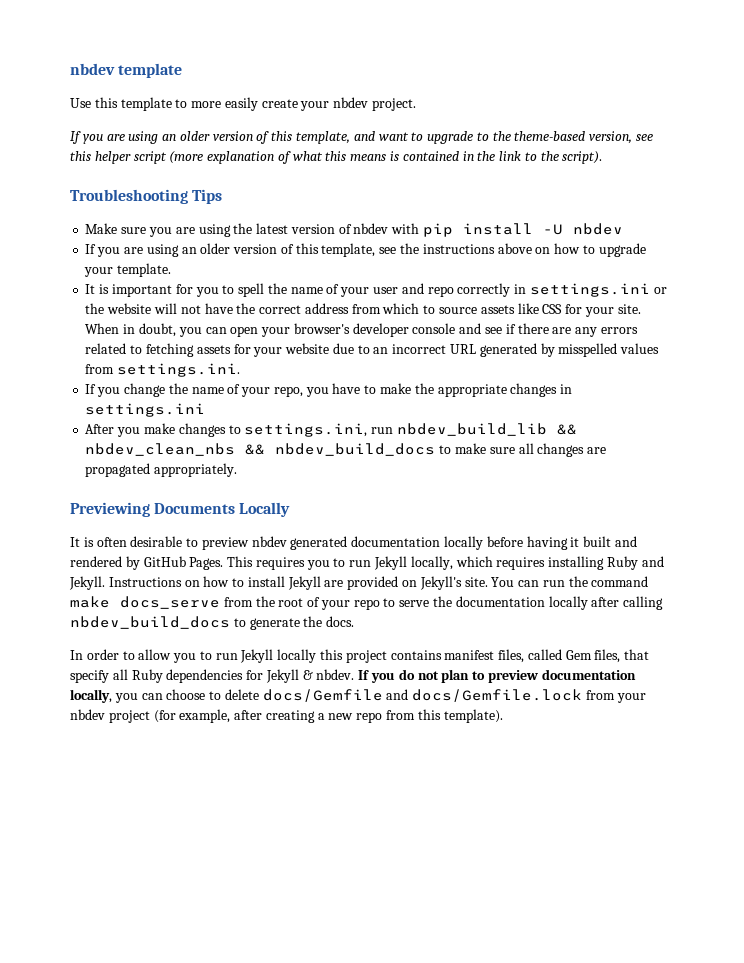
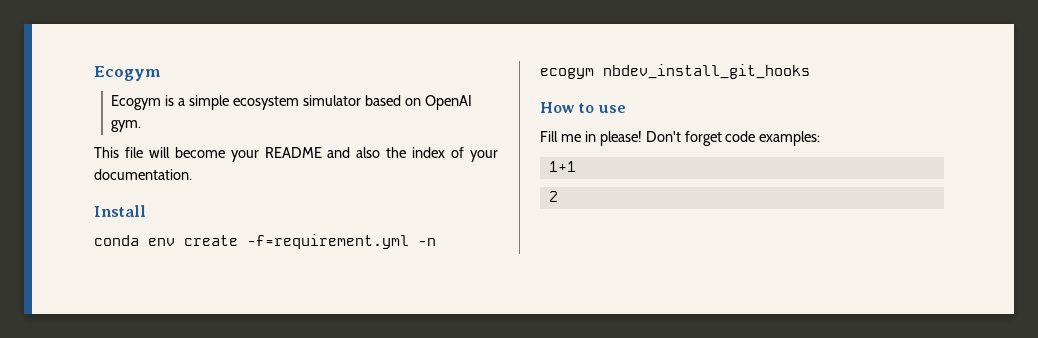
[70,63,183,78] [70,97,417,111] [70,131,654,144] [70,151,603,164] [70,189,223,204] [85,223,623,237] [85,243,646,257] [84,263,172,277] [85,283,667,297] [85,303,641,317] [85,323,638,337] [85,343,660,357] [85,363,241,377] [85,383,573,397] [85,403,206,417] [85,423,577,437] [85,443,607,457] [85,463,238,477] [70,502,291,517] [70,536,637,550] [70,556,664,570] [69,576,649,590] [70,596,664,610] [70,616,355,630] [70,649,650,663] [70,669,636,683] [70,689,646,703] [70,709,503,723] nbdev template // Use this template to more easily create your nbdev project. // If you are using an older version of this template, and want to upgrade to the theme-based version, see this helper script (more explanation of what this means is contained in the link to the script). // Troubleshooting Tips // Make sure you are using the latest version of nbdev with pip install -U nbdev // If you are using an older version of this template, see the instructions above on how to upgrade your template. // It is important for you to spell the name of your user and repo correctly in settings.ini or the website will not have the correct address from which to source assets like CSS for your site. When in doubt, you can open your browser's developer console and see if there are any errors related to fetching assets for your website due to an incorrect URL generated by misspelled values from settings.ini. // If you change the name of your repo, you have to make the appropriate changes in settings.ini // After you make changes to settings.ini, run nbdev_build_lib && nbdev_clean_nbs && nbdev_build_docs to make sure all changes are propagated appropriately. // Previewing Documents Locally // It is often desirable to preview nbdev generated documentation locally before having it built and rendered by GitHub Pages. This requires you to run Jekyll locally, which requires installing Ruby and Jekyll. Instructions on how to install Jekyll are provided on Jekyll's site. You can run the command make docs_serve from the root of your repo to serve the documentation locally after calling nbdev_build_docs to generate the docs. // In order to allow you to run Jekyll locally this project contains manifest files, called Gem files, that specify all Ruby dependencies for Jekyll & nbdev. If you do not plan to preview documentation locally, you can choose to delete docs/Gemfile and docs/Gemfile.lock from your nbdev project (for example, after creating a new repo from this template). -> [94,66,161,81] [111,95,472,110] [111,120,142,132] [94,147,499,162] [94,169,192,180] [94,205,146,217] [94,234,436,249] [540,64,810,79] [540,102,626,113] [540,131,821,146] [548,161,576,172] [548,191,558,202] Ecogym // Ecogym is a simple ecosystem simulator based on OpenAI gym. // This file will become your README and also the index of your documentation. // Install // conda env create -f=requirement.yml -n ecogym nbdev_install_git_hooks // How to use // Fill me in please! Don't forget code examples: // 1+1 // 2

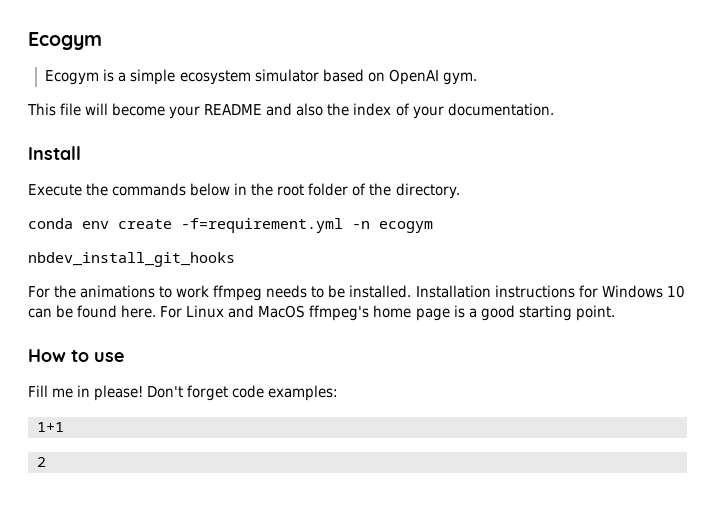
(146, 211) none -> [28,183,461,199] // Execute the commands below in the root folder of the directory.
(594, 73) none -> (433, 227) //
(810, 71) none -> [28,285,685,301] [28,305,615,321] // For the animations to work ffmpeg needs to be installed. Installation instructions for Windows 10 can be found here. For Linux and MacOS ffmpeg's home page is a good starting point.

